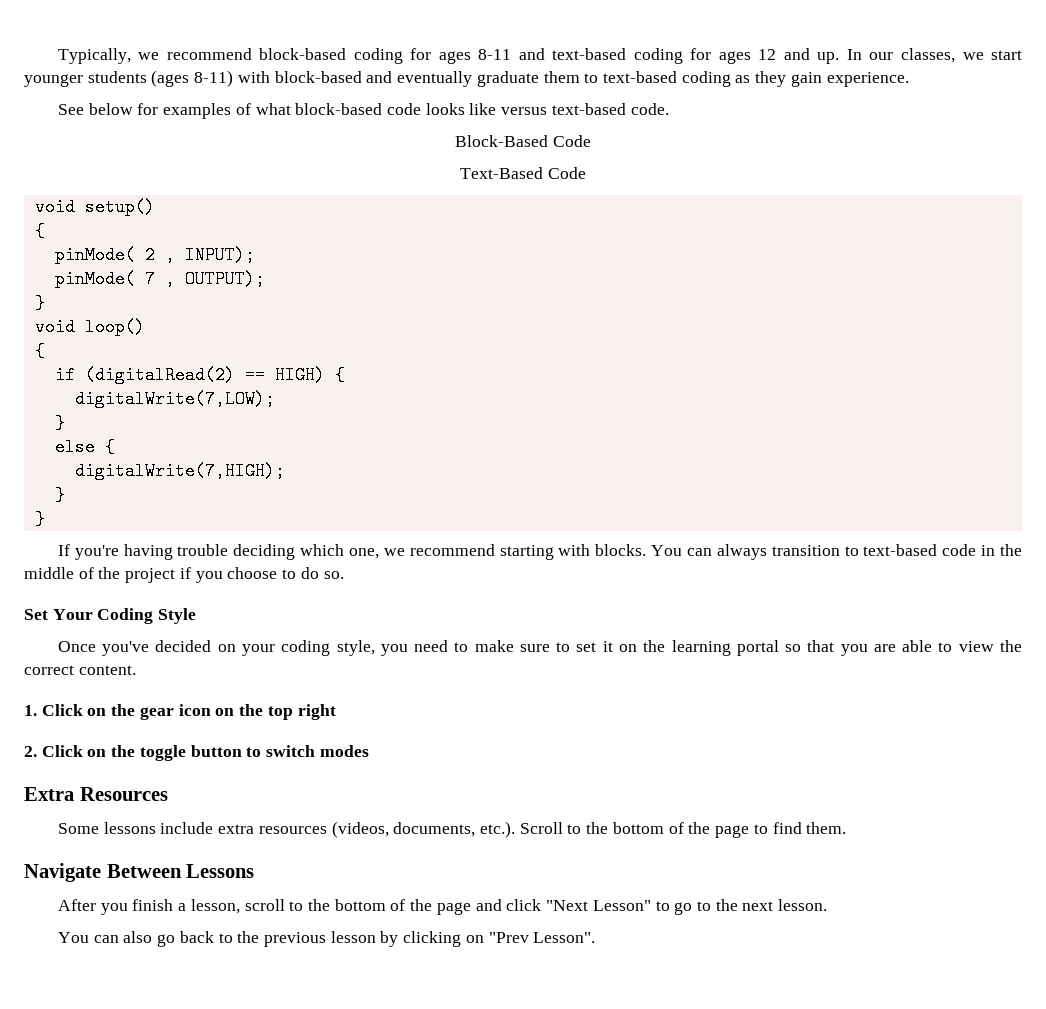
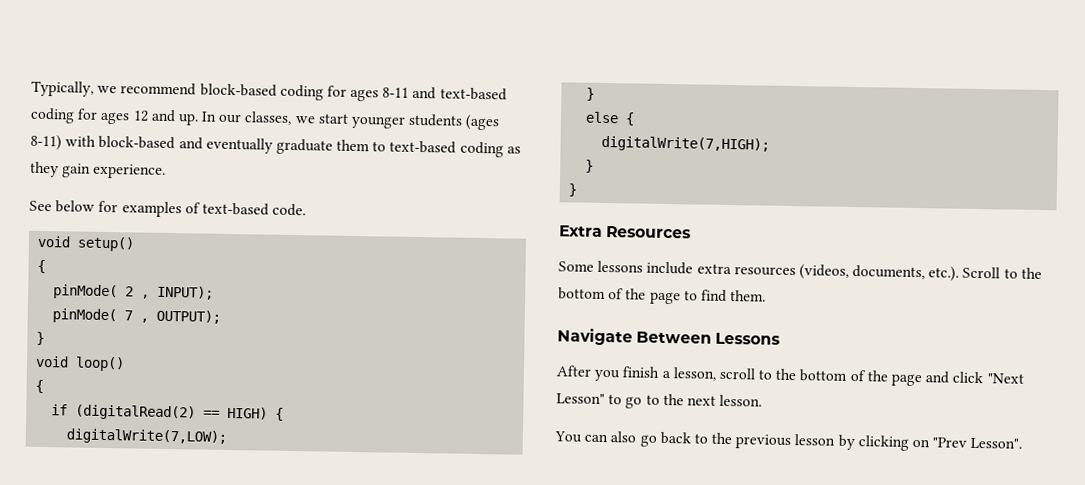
[255,103,669,115] [455,135,591,147] [460,167,586,179] what block-based code looks like versus text-based code. // Block-Based Code // Text-Based Code -> [201,202,307,217] text-based code.
[57,544,1022,560] [24,567,344,583] [24,608,197,624] [57,640,1022,656] [24,665,136,675] [24,704,336,720] [24,745,369,761] // If you're having trouble deciding which one, we recommend starting with blocks. You can always transition to text-based code in the middle of the project if you choose to do so. // Set Your Coding Style // Once you've decided on your coding style, you need to make sure to set it on the learning portal so that you are able to view the correct content. // 1. Click on the gear icon on the top right // 2. Click on the toggle button to switch modes -> (578, 190) none

